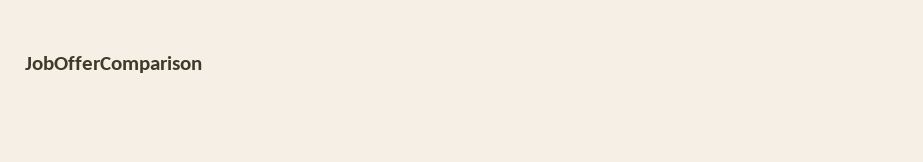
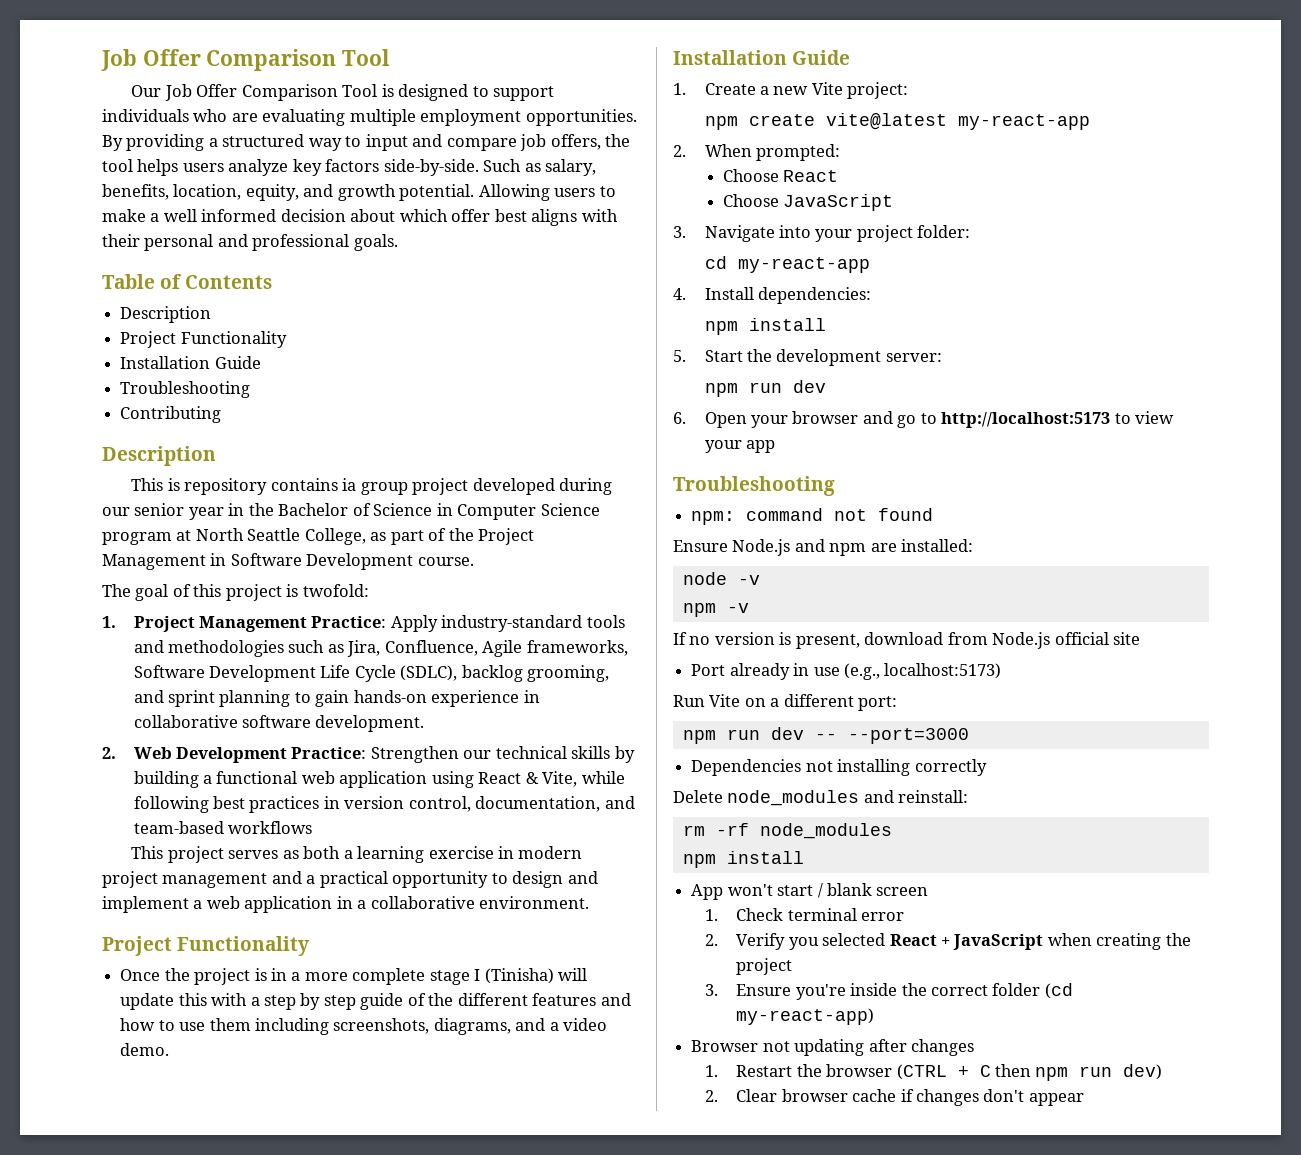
[25,56,202,73] JobOfferComparison -> [101,49,391,71] [131,84,555,101] [102,109,637,126] [102,134,631,151] [102,159,597,176] [102,184,616,201] [102,209,618,226] [102,234,398,251] [102,274,273,289] [120,306,212,323] [120,331,287,348] [120,356,261,369] [120,381,251,398] [120,406,222,423] [102,446,216,466] [131,478,613,495] [102,503,600,520] [102,528,535,545] [102,553,474,570] [102,584,369,601] [102,615,625,632] [133,640,628,657] [133,665,610,682] [133,690,540,707] [133,715,425,732] [102,746,635,763] [133,771,625,788] [133,796,635,813] [133,821,313,834] [131,846,583,863] [102,871,598,888] [102,896,590,913] [102,936,310,956] [120,968,588,985] [120,993,631,1010] [120,1018,608,1035] [120,1043,170,1056] [673,50,851,65] [673,82,909,99] [704,113,1090,130] [673,144,841,161] [722,169,839,182] [722,194,894,211] [673,225,971,242] [704,256,870,273] [673,287,872,304] [704,318,826,335] [673,349,942,366] [704,380,826,397] [673,411,1175,428] [704,440,776,453] [673,476,835,496] [691,508,934,525] [673,539,974,556] [682,572,760,585] [682,603,749,617] [673,632,1141,649] [691,663,1002,680] [673,694,898,711] [682,727,969,744] [691,759,987,776] [673,790,969,806] [682,823,892,839] [682,851,804,868] [691,883,929,900] [704,908,905,921] [704,933,1191,950] [736,958,793,975] [704,983,1073,1000] [736,1008,875,1025] [691,1039,974,1056] [704,1064,1163,1081] [704,1089,1084,1106] Job Offer Comparison Tool // Our Job Offer Comparison Tool is designed to support individuals who are evaluating multiple employment opportunities. By providing a structured way to input and compare job offers, the tool helps users analyze key factors side-by-side. Such as salary, benefits, location, equity, and growth potential. Allowing users to make a well informed decision about which offer best aligns with their personal and professional goals. // Table of Contents // Description // Project Functionality // Installation Guide // Troubleshooting // Contributing // Description // This is repository contains ia group project developed during our senior year in the Bachelor of Science in Computer Science program at North Seattle College, as part of the Project Management in Software Development course. // The goal of this project is twofold: // 1. Project Management Practice: Apply industry-standard tools and methodologies such as Jira, Confluence, Agile frameworks, Software Development Life Cycle (SDLC), backlog grooming, and sprint planning to gain hands-on experience in collaborative software development. // 2. Web Development Practice: Strengthen our technical skills by building a functional web application using React & Vite, while following best practices in version control, documentation, and team-based workflows // This project serves as both a learning exercise in modern project management and a practical opportunity to design and implement a web application in a collaborative environment. // Project Functionality // Once the project is in a more complete stage I (Tinisha) will update this with a step by step guide of the different features and how to use them including screenshots, diagrams, and a video demo. // Installation Guide // 1. Create a new Vite project: // npm create vite@latest my-react-app // 2. When prompted: // Choose React // Choose JavaScript // 3. Navigate into your project folder: // cd my-react-app // 4. Install dependencies: // npm install // 5. Start the development server: // npm run dev // 6. Open your browser and go to http://localhost:5173 to view your app // Troubleshooting // npm: command not found // Ensure Node.js and npm are installed: // node -v // npm -v // If no version is present, download from Node.js official site // Port already in use (e.g., localhost:5173) // Run Vite on a different port: // npm run dev -- --port=3000 // Dependencies not installing correctly // Delete node_modules and reinstall: // rm -rf node_modules // npm install // App won't start / blank screen // 1. Check terminal error // 2. Verify you selected React + JavaScript when creating the project // 3. Ensure you're inside the correct folder (cd my-react-app) // Browser not updating after changes // 1. Restart the browser (CTRL + C then npm run dev) // 2. Clear browser cache if changes don't appear

